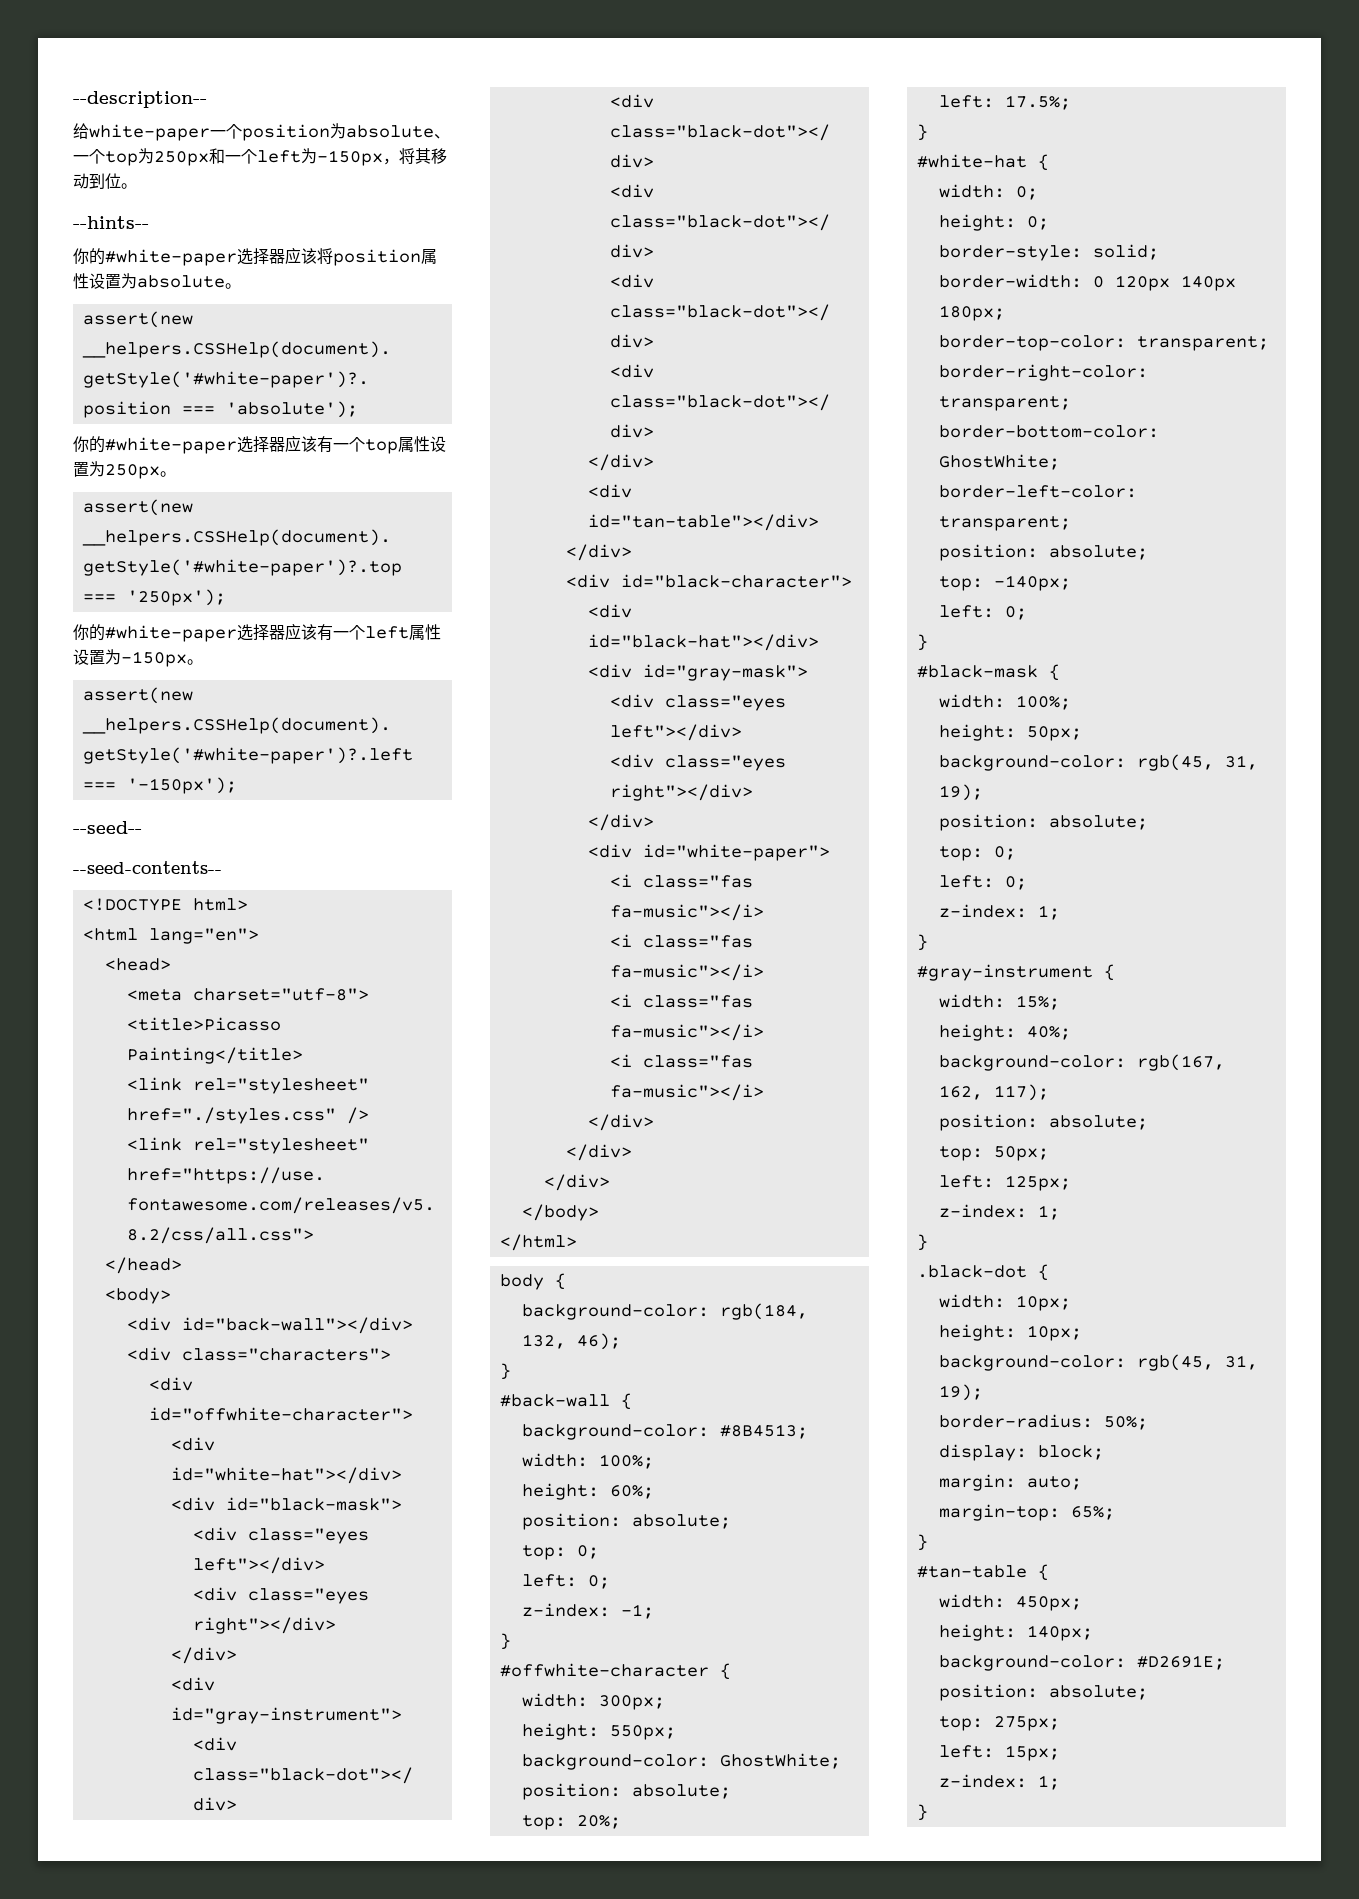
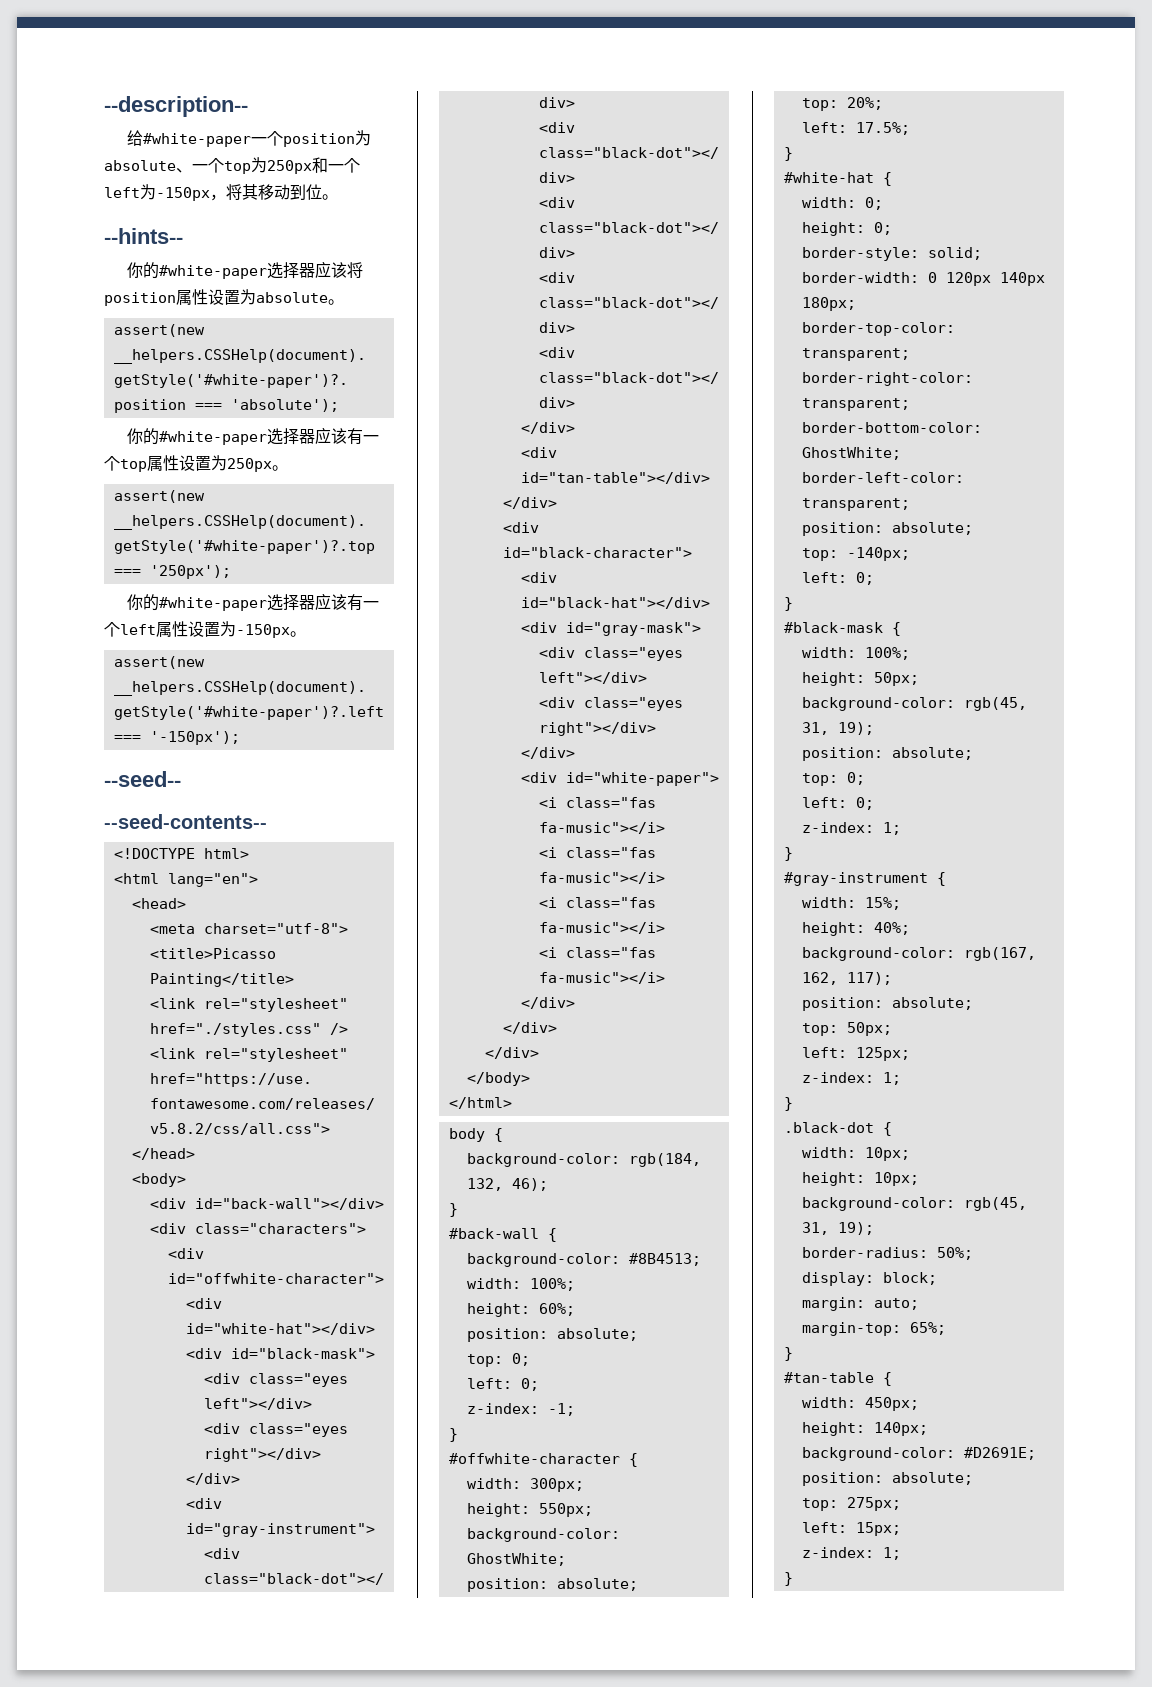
[89,124,210,141] white-paper -> [142,133,251,147] #white-paper

